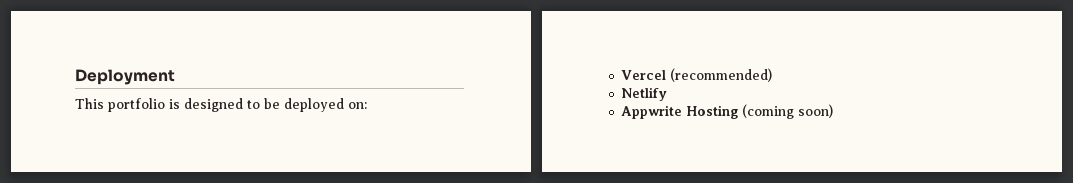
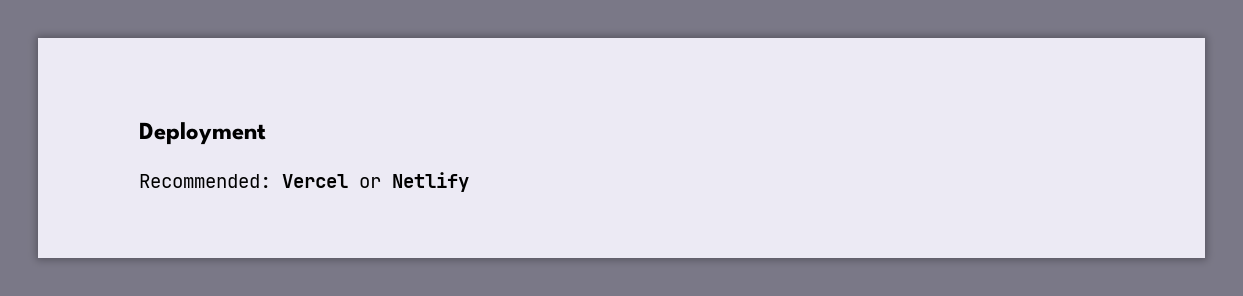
[75,98,367,112] [621,68,773,82] [621,87,668,101] [621,104,834,119] This portfolio is designed to be deployed on: // Vercel (recommended) // Netlify // Appwrite Hosting (coming soon) -> [139,172,469,192] Recommended: Vercel or Netlify

